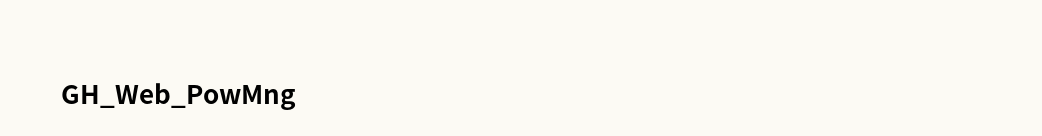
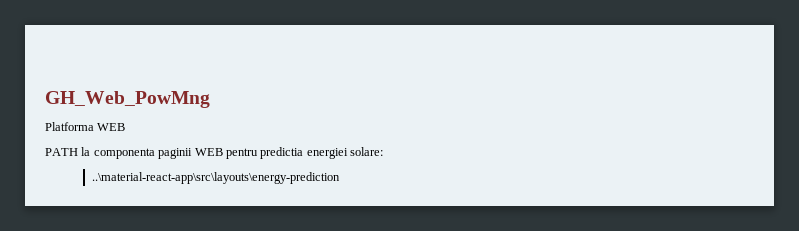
(296, 96) none -> [45,122,126,131] [45,147,383,159] [92,172,341,184] // Platforma WEB // PATH la componenta paginii WEB pentru predictia energiei solare: // ..\material-react-app\src\layouts\energy-prediction

